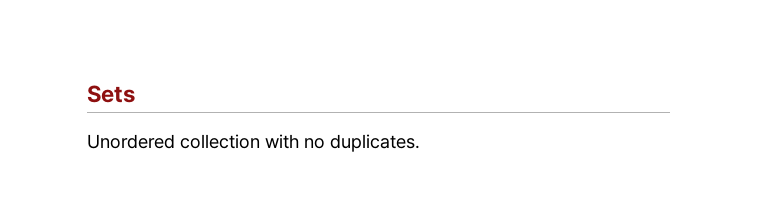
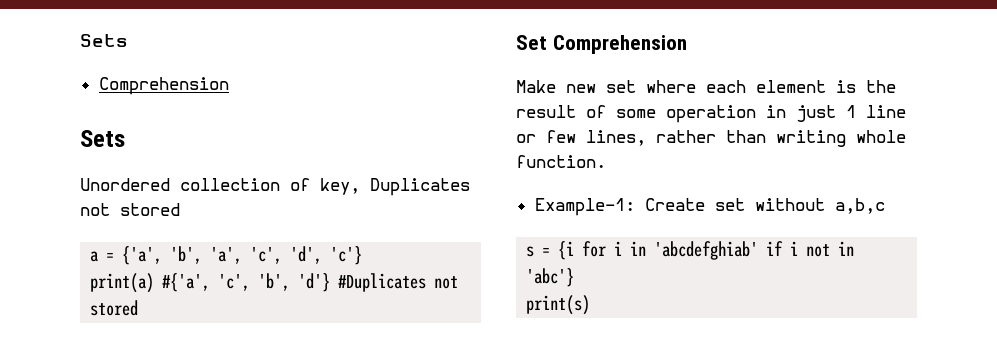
[87,85,135,103] Sets -> [80,34,128,47] [98,77,229,95] [80,130,125,147] Sets // Comprehension // Sets
[265,134,420,152] with no duplicates. -> [290,178,470,196] [80,203,180,216] [90,246,363,265] [90,273,459,293] [90,300,139,316] [516,35,687,54] [516,80,896,93] [516,105,906,123] [516,130,906,147] [516,155,606,168] [534,198,885,216] [526,241,855,260] [526,268,575,287] [526,295,591,315] of key, Duplicates not stored // a = {'a', 'b', 'a', 'c', 'd', 'c'} // print(a) #{'a', 'c', 'b', 'd'} #Duplicates not stored // Set Comprehension // Make new set where each element is the result of some operation in just 1 line or few lines, rather than writing whole function. // Example-1: Create set without a,b,c // s = {i for i in 'abcdefghiab' if i not in 'abc'} // print(s)

